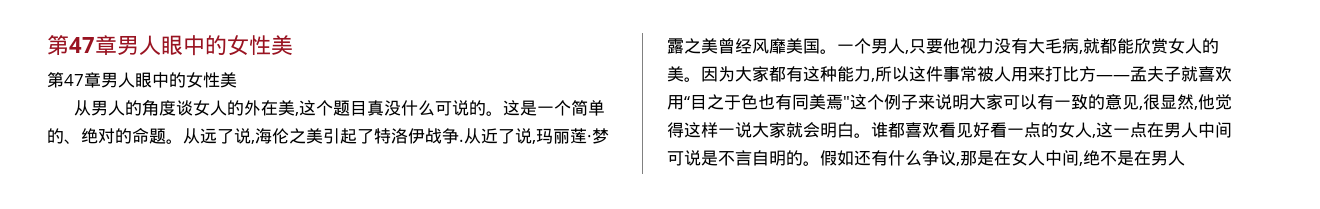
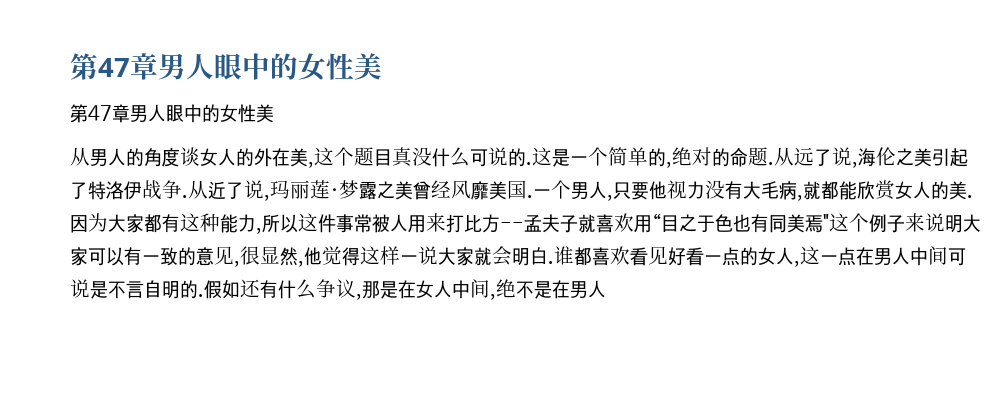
[486,111,504,116] 。 -> [526,162,532,165] .
[64,139,81,144] 、 -> [666,162,672,168] ,
[166,139,183,144] 。 -> [768,162,774,165] .
[820,49,837,54] 。 -> [527,195,533,198] .
[684,77,701,82] 。 -> [967,195,973,198] .
[1096,75,1130,80] —— -> [500,222,524,230] --
[854,133,871,138] 。 -> [548,261,554,264] .
[803,161,820,166] 。 -> [198,294,204,297] .

